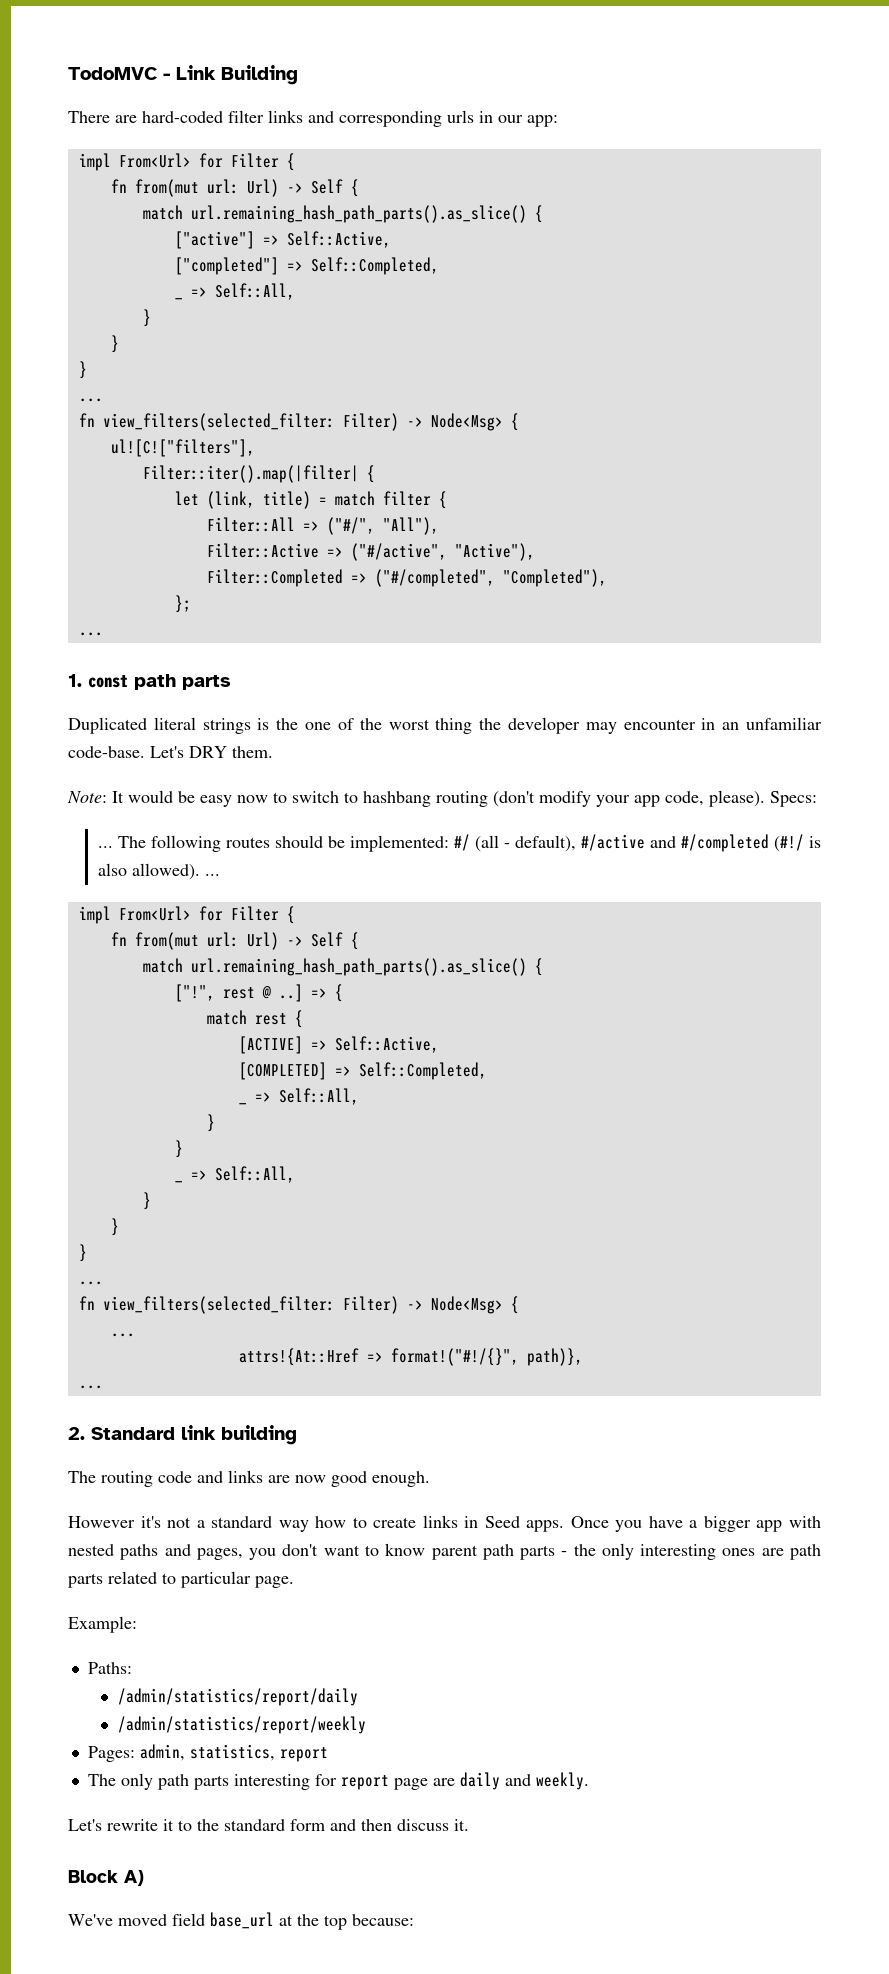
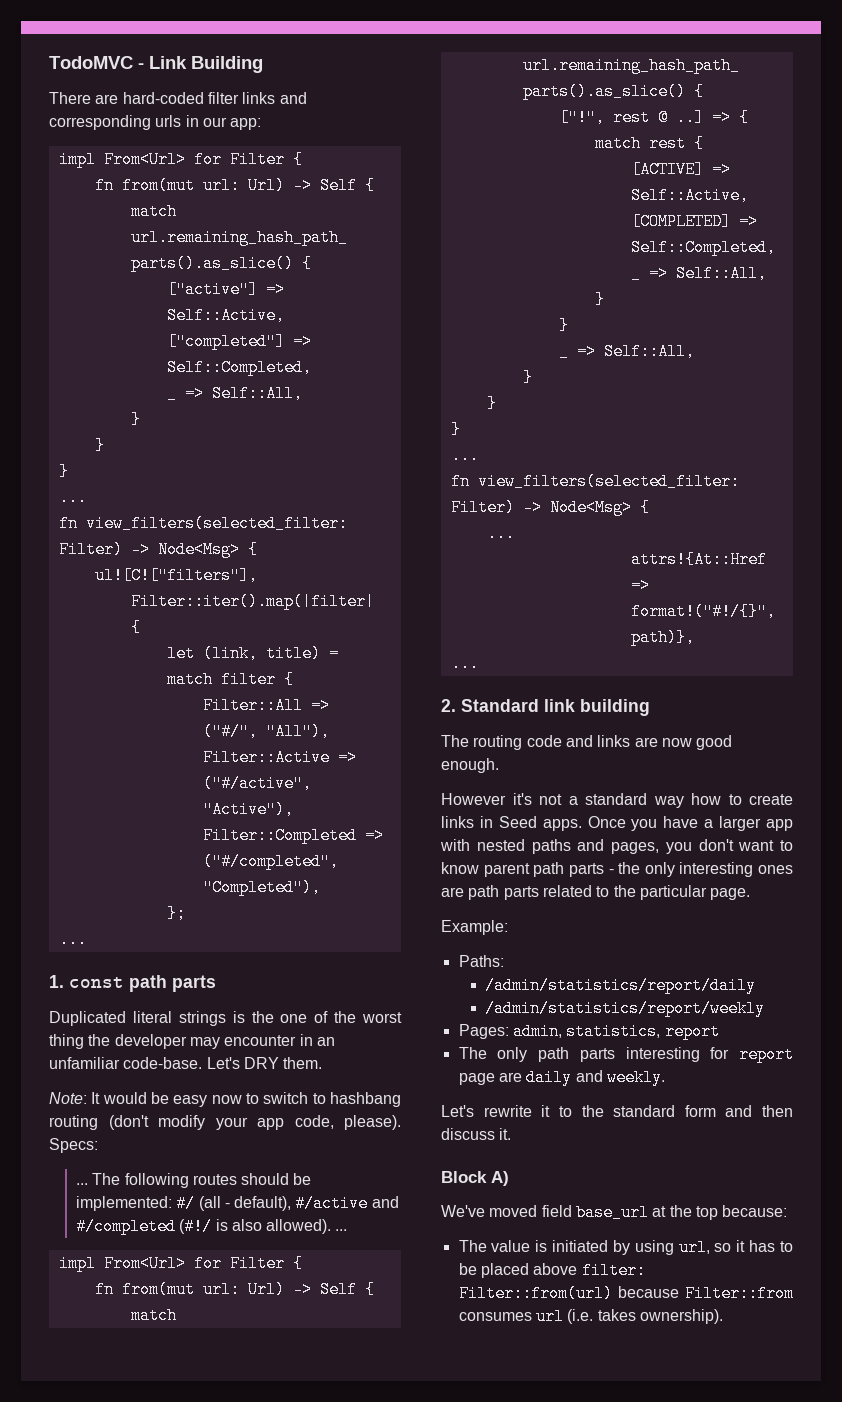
[703,1516,751,1532] bigger -> [719,816,762,831] larger
(176, 1578) none -> [613,885,636,897] the
(414, 1920) none -> [458,1239,793,1256] [458,1262,646,1279] [458,1285,794,1302] [458,1308,723,1325] // The value is initiated by using url, so it has to be placed above filter: Filter::from(url) because Filter::from consumes url (i.e. takes ownership).

